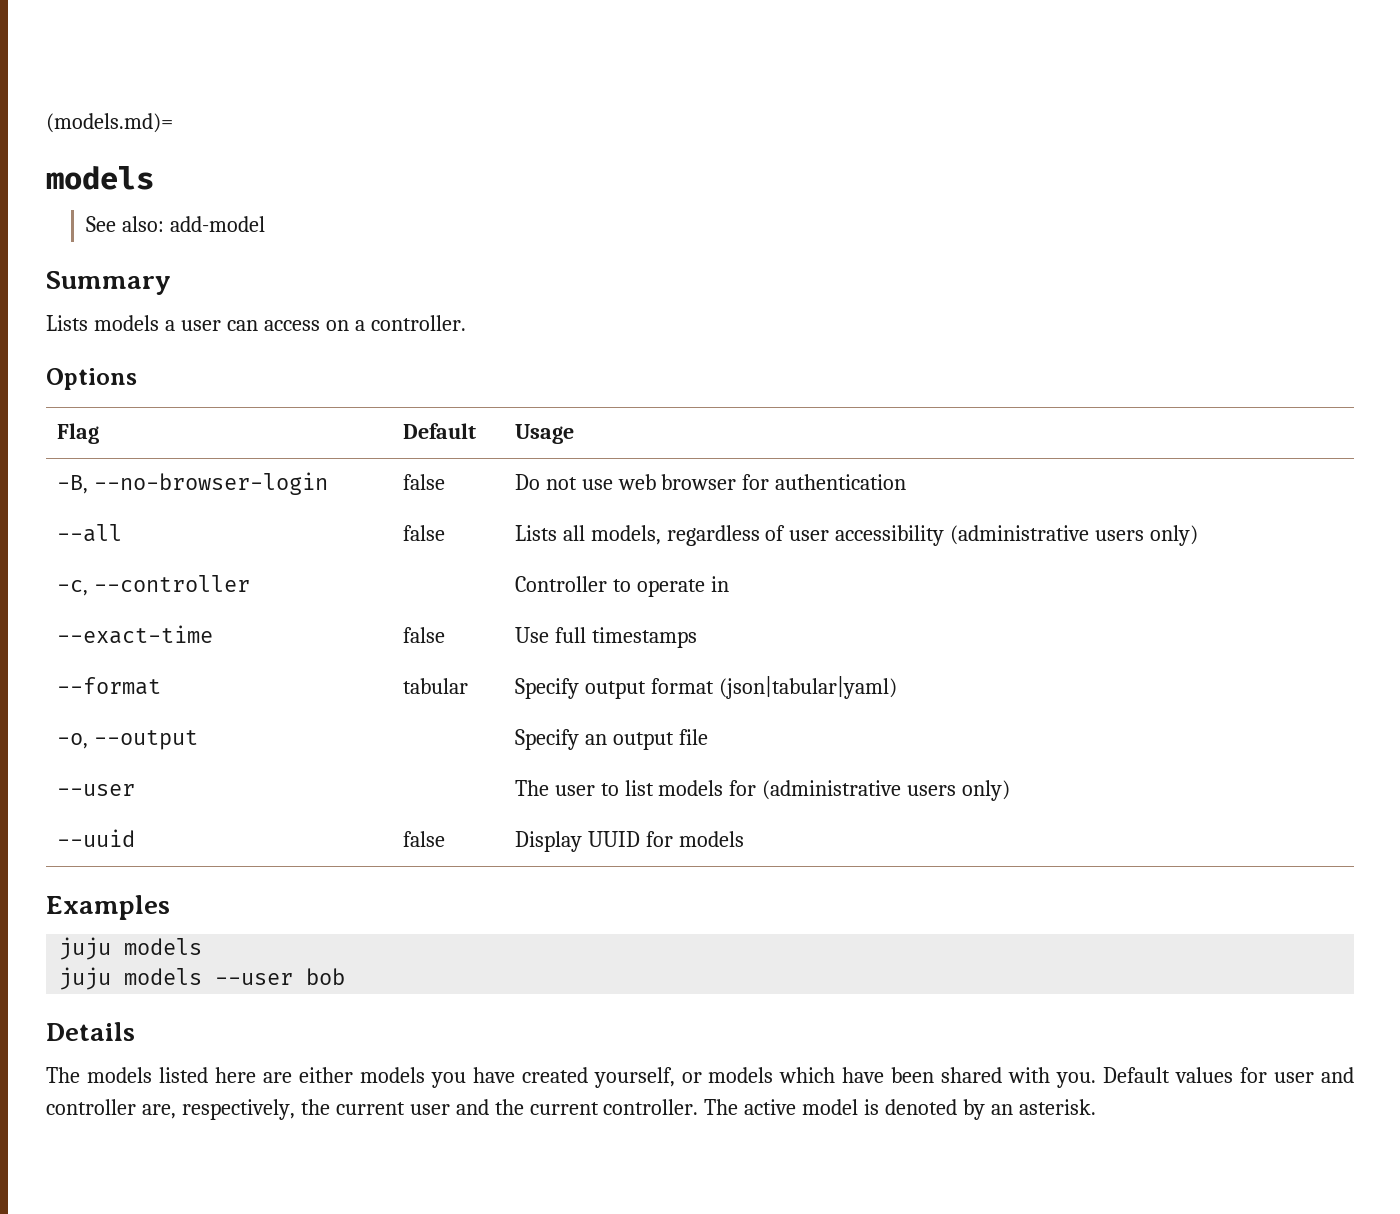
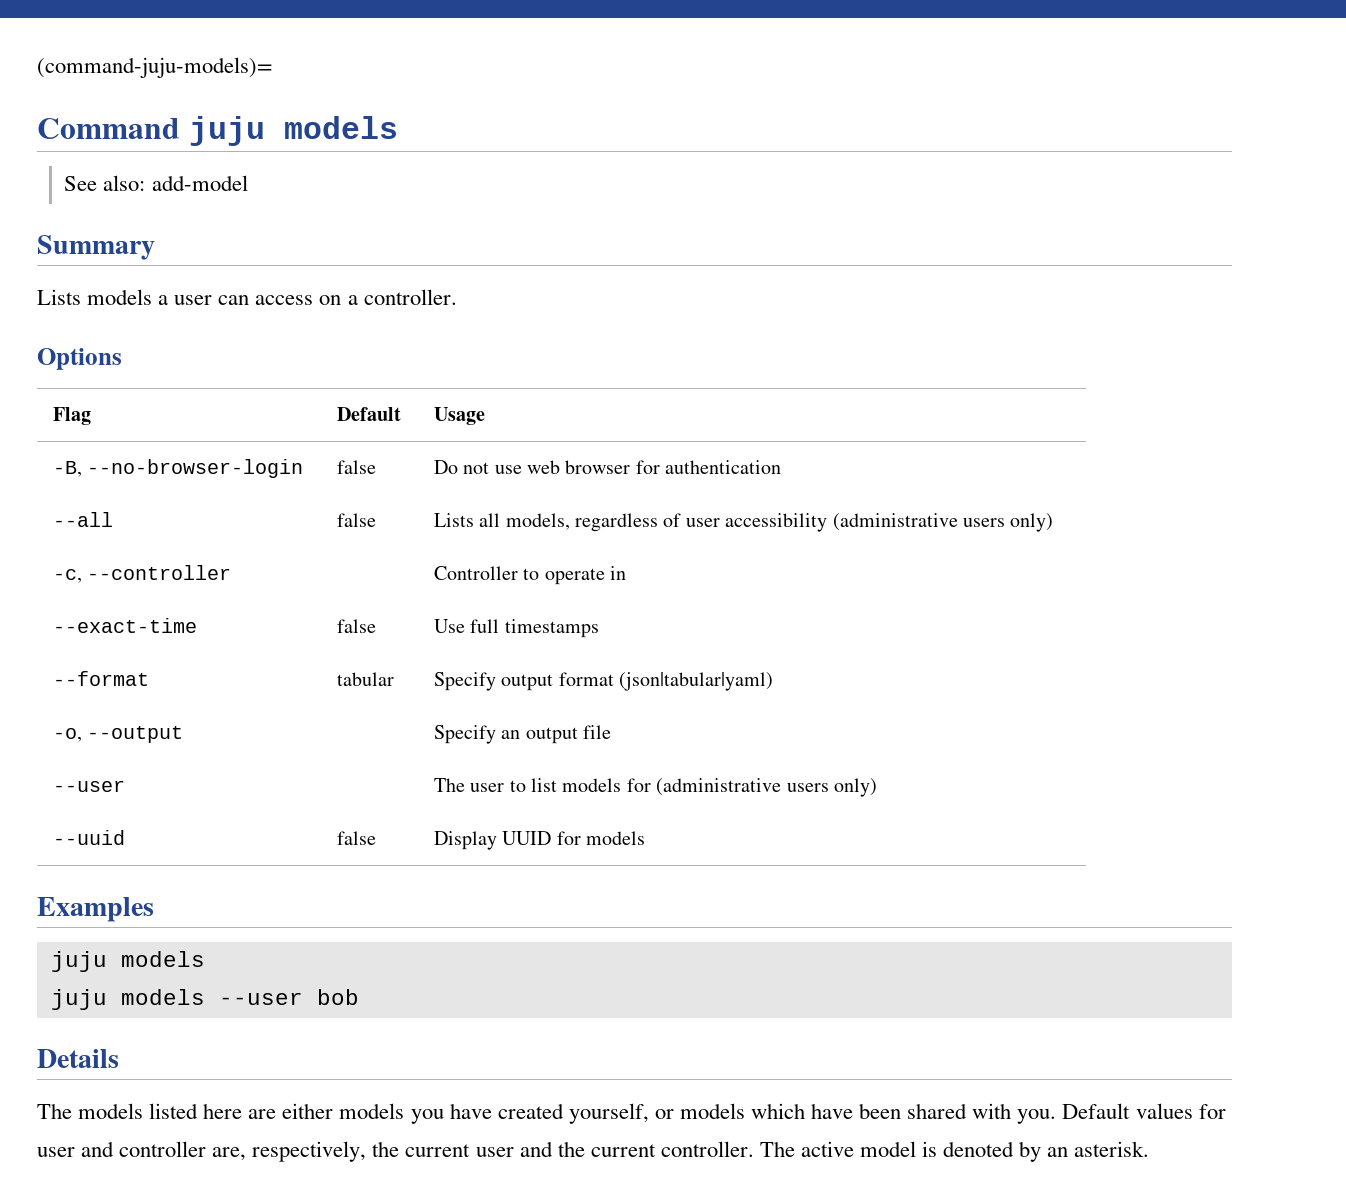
[46,113,173,133] (models.md)= // -> [37,57,272,78] [37,116,265,146] (command-juju-models)= // Command juju

